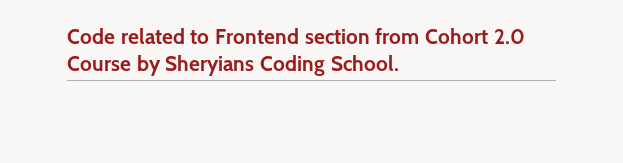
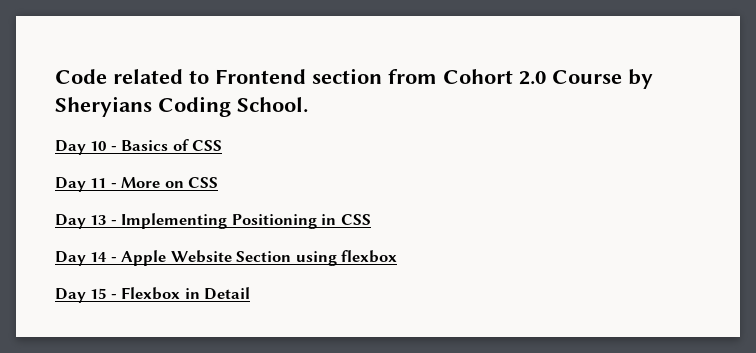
(399, 63) none -> [55,139,223,155] [55,177,219,192] [55,213,371,229] [55,250,398,266] [55,287,251,303] // Day 10 - Basics of CSS // Day 11 - More on CSS // Day 13 - Implementing Positioning in CSS // Day 14 - Apple Website Section using flexbox // Day 15 - Flexbox in Detail

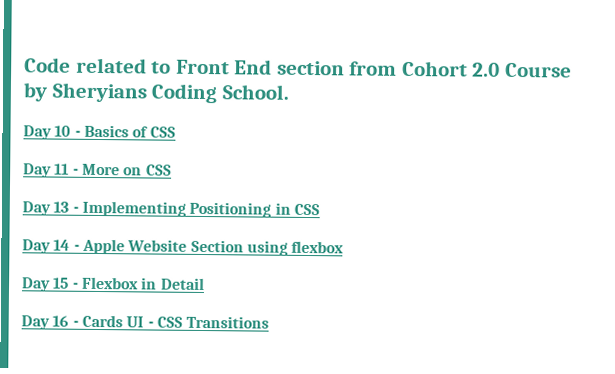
[215,69,306,84] Frontend -> [175,59,273,75] Front End
(251, 293) none -> [21,314,270,330] // Day 16 - Cards UI - CSS Transitions

